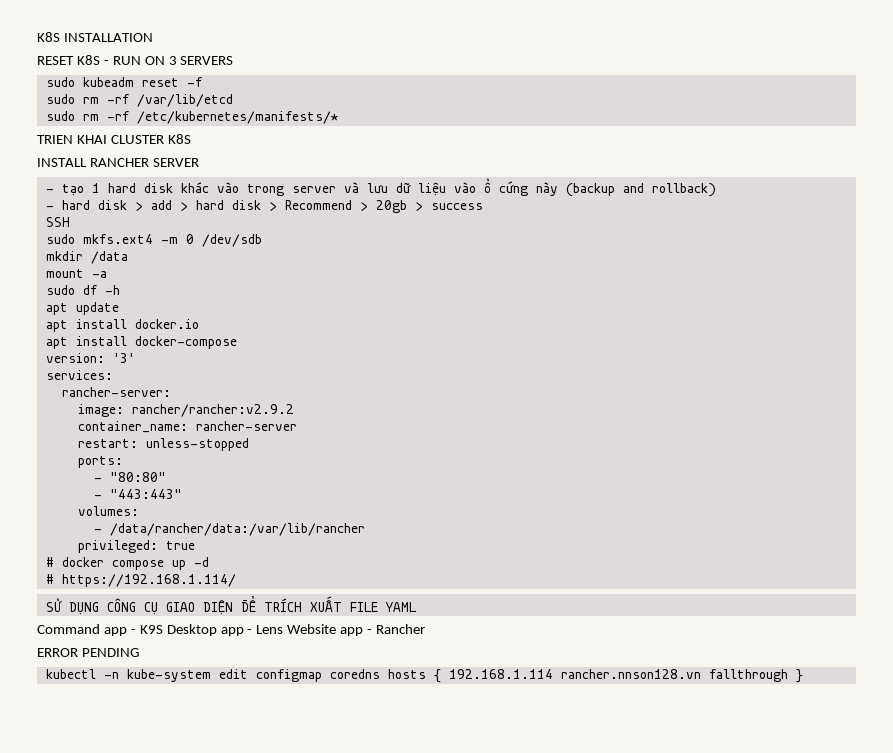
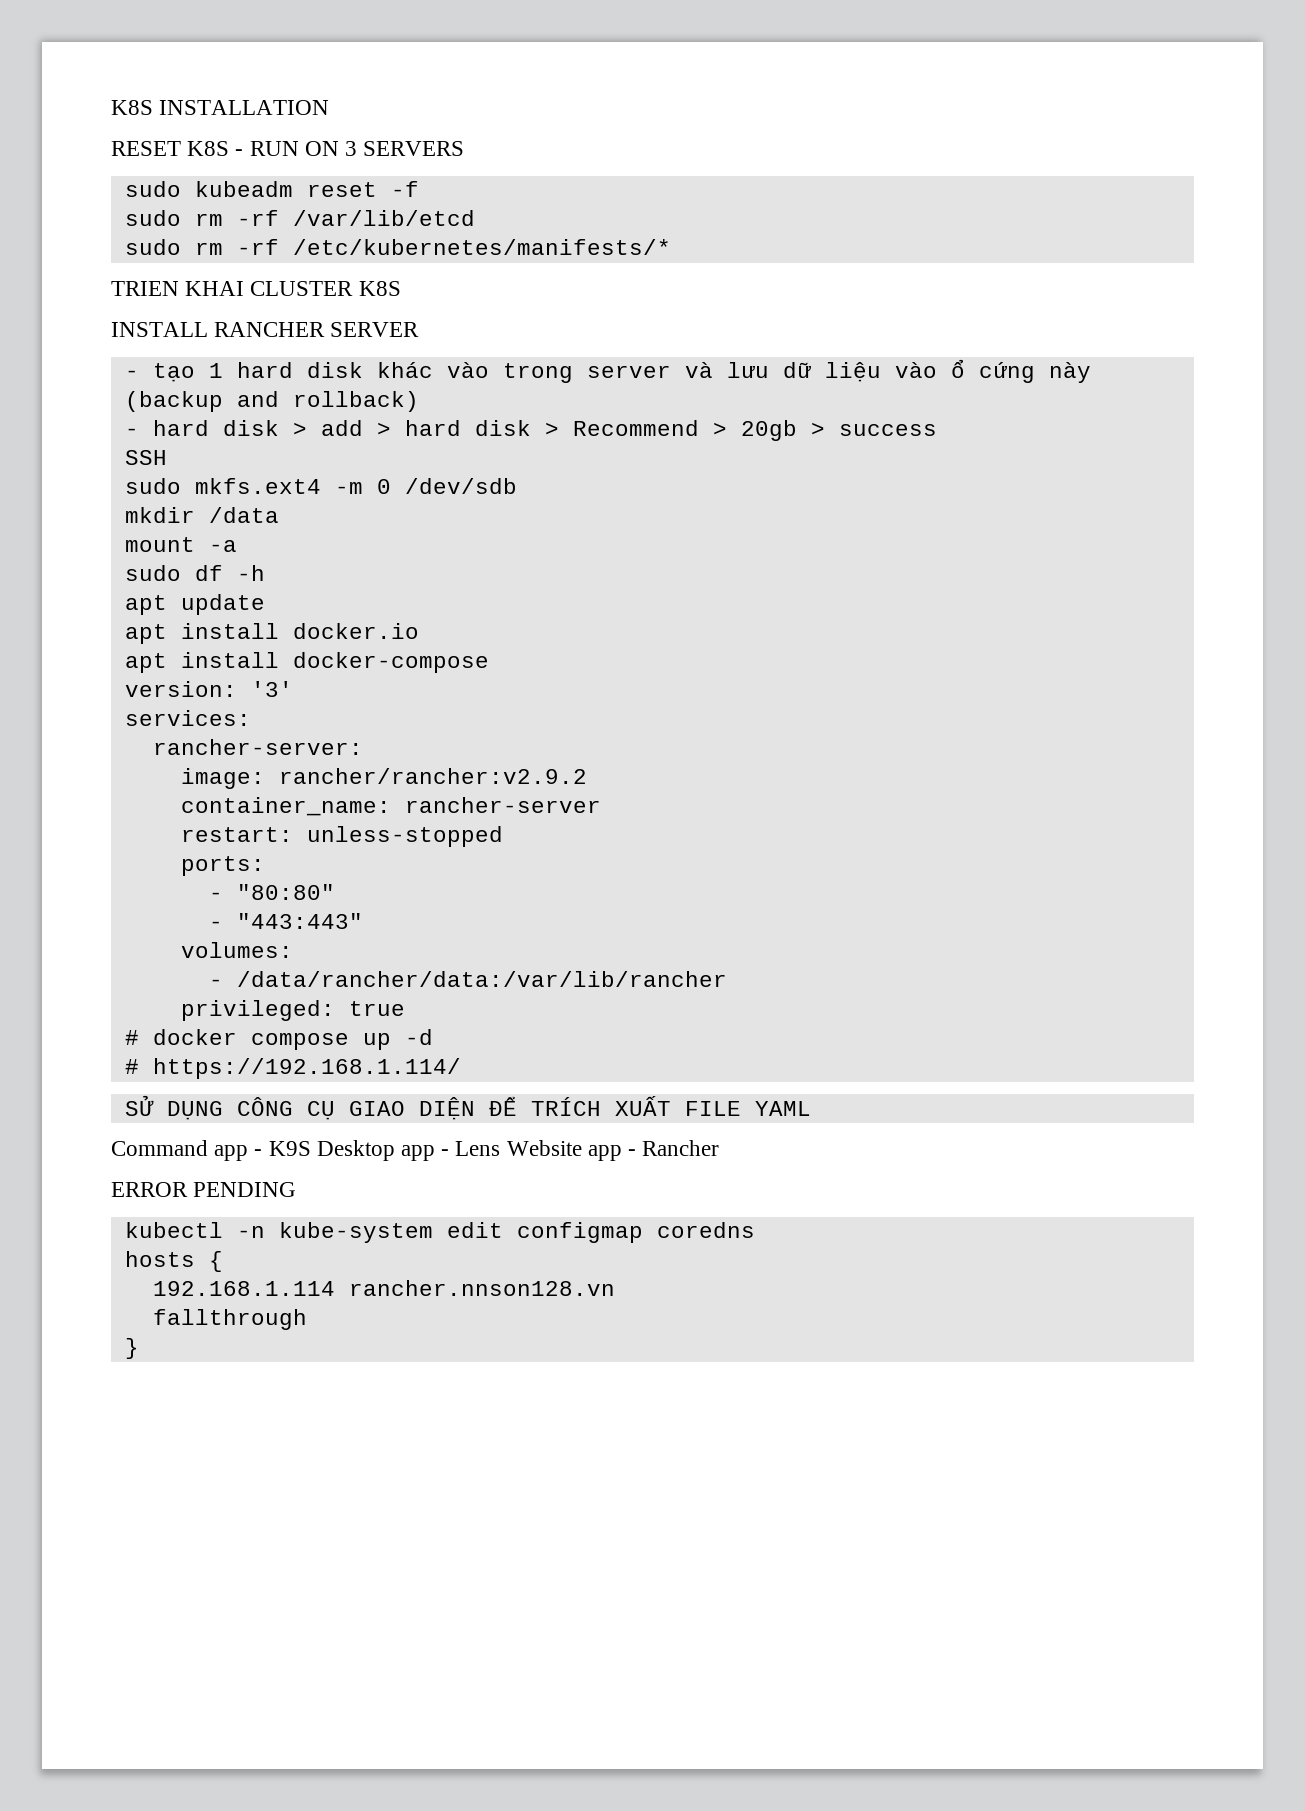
(380, 674) none -> (755, 1230) //
(441, 676) none -> (223, 1261) //
(701, 674) none -> (615, 1288) //
(788, 675) none -> (307, 1319) //

